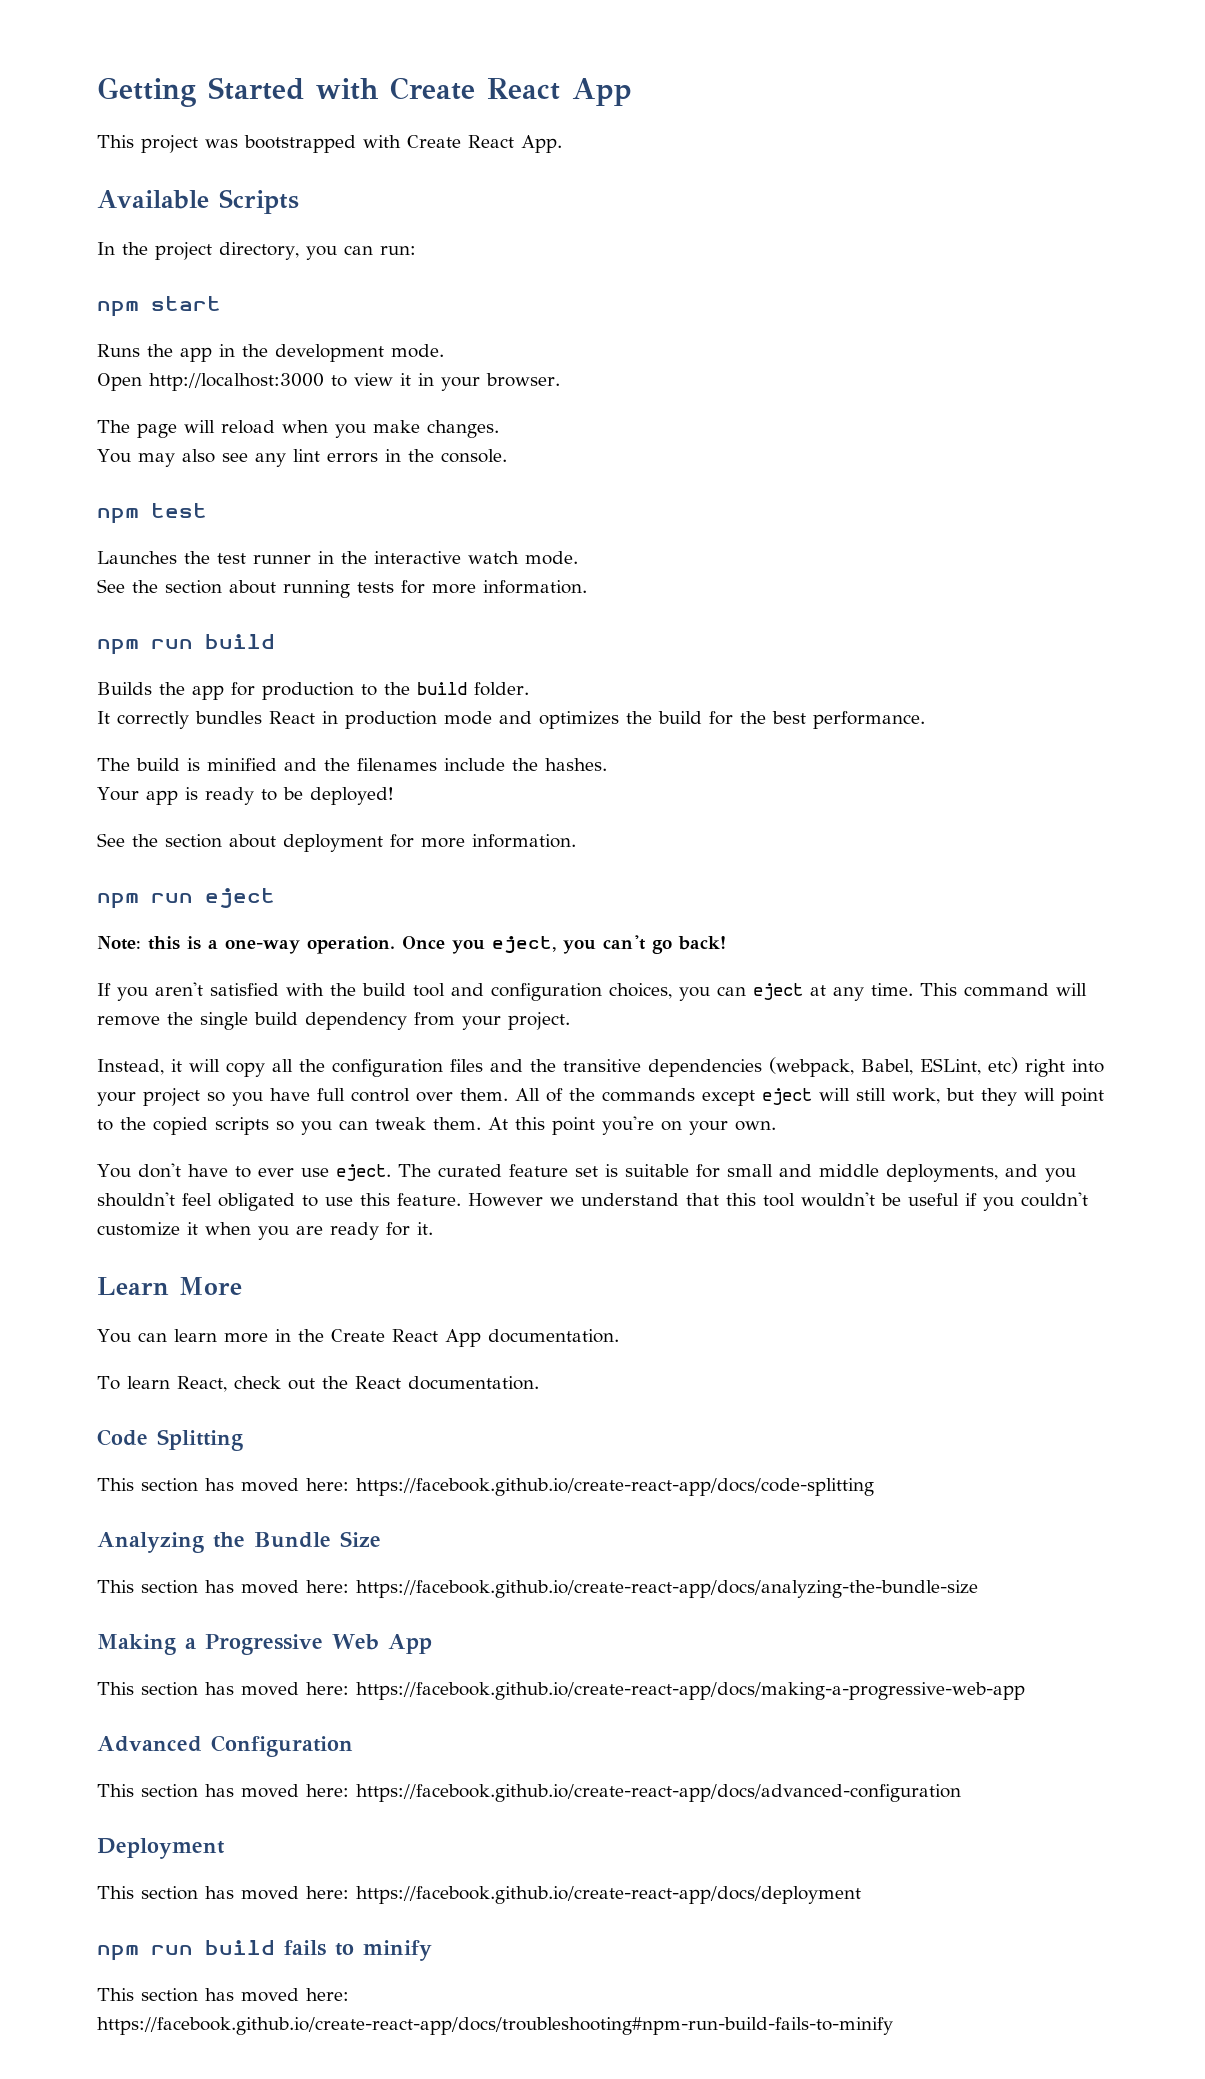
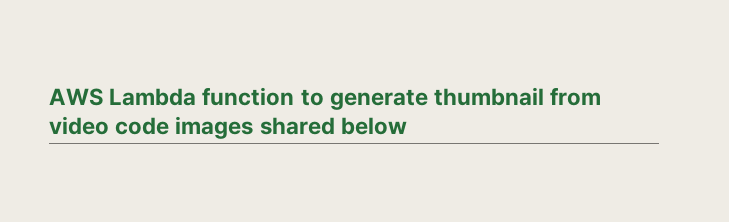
[97,77,632,107] [97,135,562,153] [97,189,299,214] [97,242,416,260] [97,296,221,317] [97,344,444,362] [97,373,560,391] [97,420,499,438] [97,449,507,467] [97,503,207,524] [97,551,578,565] [97,579,587,598] [97,634,275,655] [97,682,529,700] [97,711,925,729] [97,758,607,771] [97,787,394,805] [97,833,576,852] [97,888,275,909] [97,935,726,954] [97,982,1087,1001] [97,1012,570,1030] [97,1057,1104,1077] [97,1088,1104,1106] [97,1116,776,1135] [97,1163,1076,1182] [97,1192,1088,1211] [97,1222,433,1240] [97,1277,242,1295] [97,1329,619,1347] [97,1376,539,1392] [97,1429,243,1451] [97,1478,874,1496] [97,1531,381,1553] [97,1580,978,1598] [97,1634,432,1655] [97,1682,1025,1700] [97,1735,353,1757] [97,1784,961,1802] [97,1838,225,1859] [97,1886,861,1904] [97,1940,432,1961] [97,1988,349,2002] [97,2017,893,2035] Getting Started with Create React App // This project was bootstrapped with Create React App. // Available Scripts // In the project directory, you can run: // npm start // Runs the app in the development mode. // Open http://localhost:3000 to view it in your browser. // The page will reload when you make changes. // You may also see any lint errors in the console. // npm test // Launches the test runner in the interactive watch mode. // See the section about running tests for more information. // npm run build // Builds the app for production to the build folder. // It correctly bundles React in production mode and optimizes the build for the best performance. // The build is minified and the filenames include the hashes. // Your app is ready to be deployed! // See the section about deployment for more information. // npm run eject // Note: this is a one-way operation. Once you eject, you can't go back! // If you aren't satisfied with the build tool and configuration choices, you can eject at any time. This command will remove the single build dependency from your project. // Instead, it will copy all the configuration files and the transitive dependencies (webpack, Babel, ESLint, etc) right into your project so you have full control over them. All of the commands except eject will still work, but they will point to the copied scripts so you can tweak them. At this point you're on your own. // You don't have to ever use eject. The curated feature set is suitable for small and middle deployments, and you shouldn't feel obligated to use this feature. However we understand that this tool wouldn't be useful if you couldn't customize it when you are ready for it. // Learn More // You can learn more in the Create React App documentation. // To learn React, check out the React documentation. // Code Splitting // This section has moved here: https://facebook.github.io/create-react-app/docs/code-splitting // Analyzing the Bundle Size // This section has moved here: https://facebook.github.io/create-react-app/docs/analyzing-the-bundle-size // Making a Progressive Web App // This section has moved here: https://facebook.github.io/create-react-app/docs/making-a-progressive-web-app // Advanced Configuration // This section has moved here: https://facebook.github.io/create-react-app/docs/advanced-configuration // Deployment // This section has moved here: https://facebook.github.io/create-react-app/docs/deployment // npm run build fails to minify // This section has moved here: https://facebook.github.io/create-react-app/docs/troubleshooting#npm-run-build-fails-to-minify -> [49,87,602,110] [49,116,407,139] AWS Lambda function to generate thumbnail from video code images shared below

